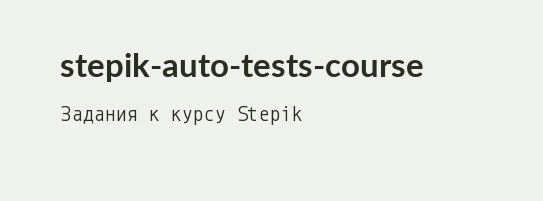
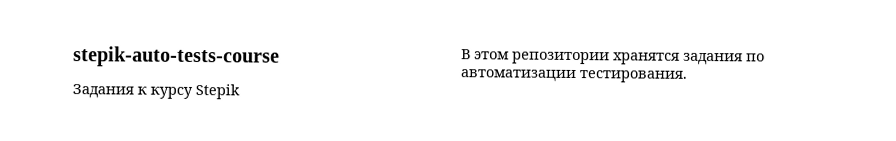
(302, 115) none -> [461,49,765,66] [460,69,688,83] // В этом репозитории хранятся задания по автоматизации тестирования.

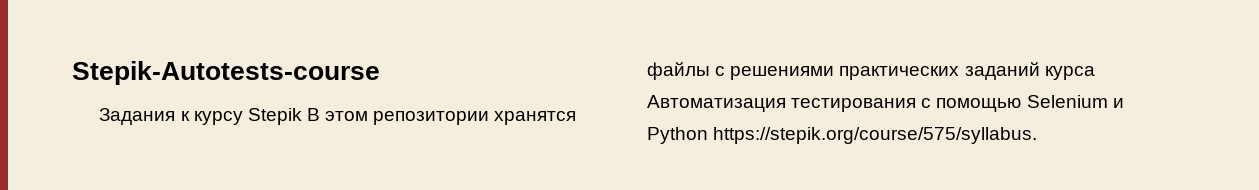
[73,46,280,68] stepik-auto-tests-course -> [72,61,380,85] Stepik-Autotests-course
(240, 92) // -> (302, 116) none
[683,52,765,66] [460,69,688,83] задания по автоматизации тестирования. -> [647,62,1095,80] [647,95,1124,112] [647,127,1038,144] файлы с решениями практических заданий курса Автоматизация тестирования с помощью Selenium и Python https://stepik.org/course/575/syllabus.

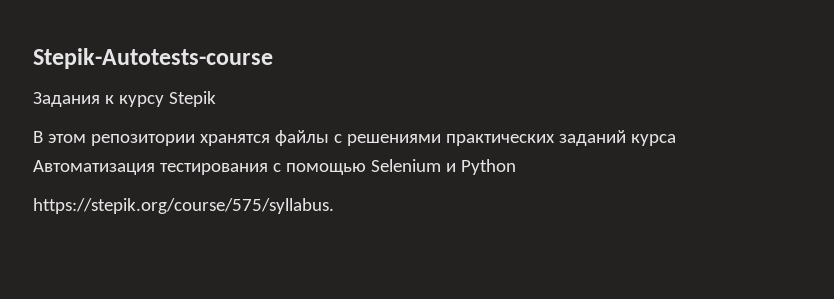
(302, 116) none -> (216, 99) //
(708, 135) none -> (516, 167) //

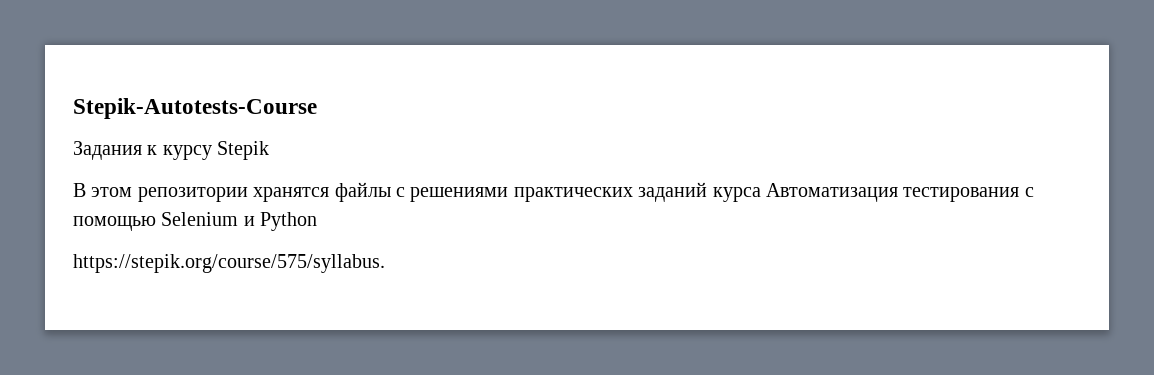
[33,48,273,69] Stepik-Autotests-course -> [73,98,317,119] Stepik-Autotests-Сourse

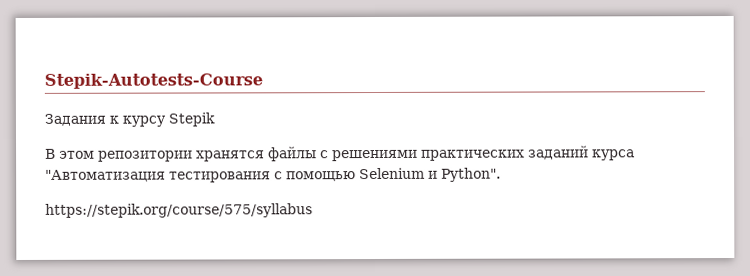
[765,183,898,202] Автоматизация -> [45,169,166,182] "Автоматизация
[260,212,318,231] [73,254,385,273] Python // https://stepik.org/course/575/syllabus. -> [441,167,501,182] [45,203,313,218] Python". // https://stepik.org/course/575/syllabus

